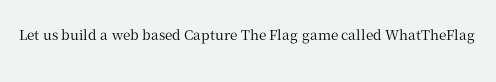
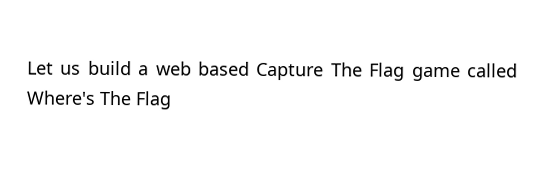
[385,29,476,44] WhatTheFlag -> [26,90,172,110] Where's The Flag

